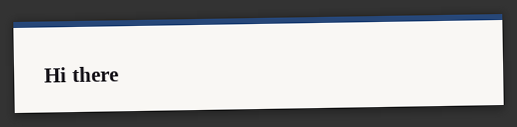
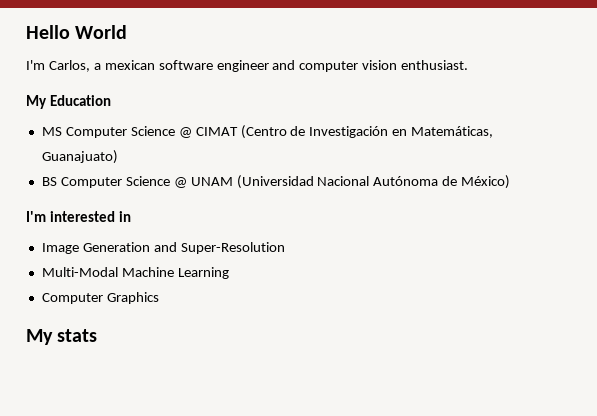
[44,66,119,83] Hi there -> [26,25,128,39] [26,60,469,72] [26,95,111,109] [41,125,494,139] [41,150,118,164] [41,175,511,189] [26,211,131,222] [41,242,285,254] [41,267,229,279] [41,292,159,304] [26,329,98,345] Hello World // I'm Carlos, a mexican software engineer and computer vision enthusiast. // My Education // MS Computer Science @ CIMAT (Centro de Investigación en Matemáticas, Guanajuato) // BS Computer Science @ UNAM (Universidad Nacional Autónoma de México) // I'm interested in // Image Generation and Super-Resolution // Multi-Modal Machine Learning // Computer Graphics // My stats

